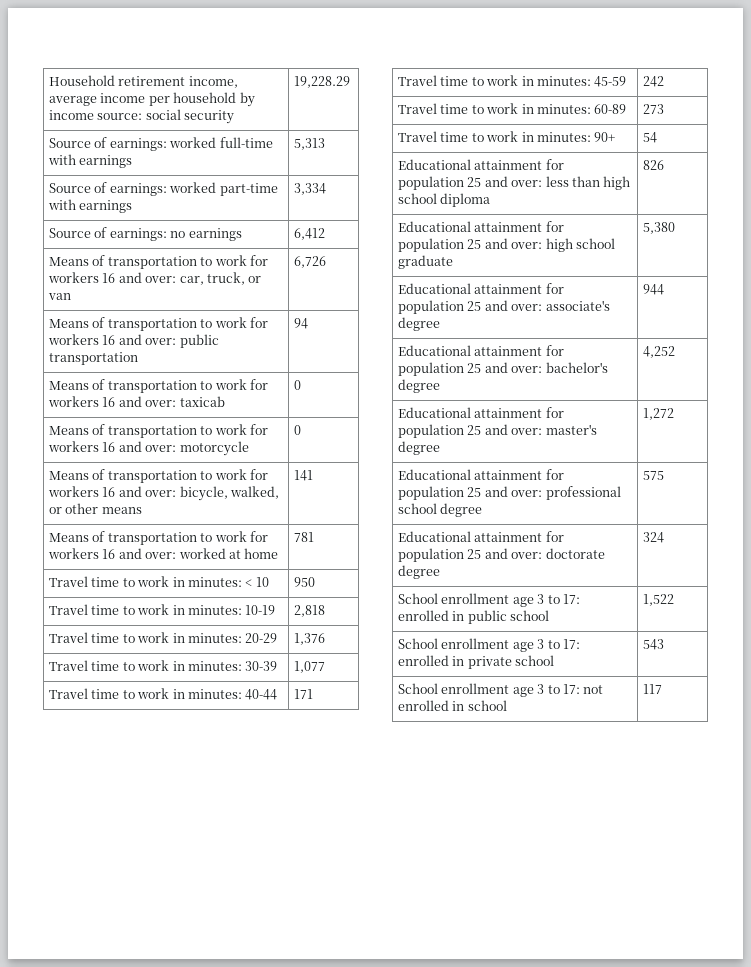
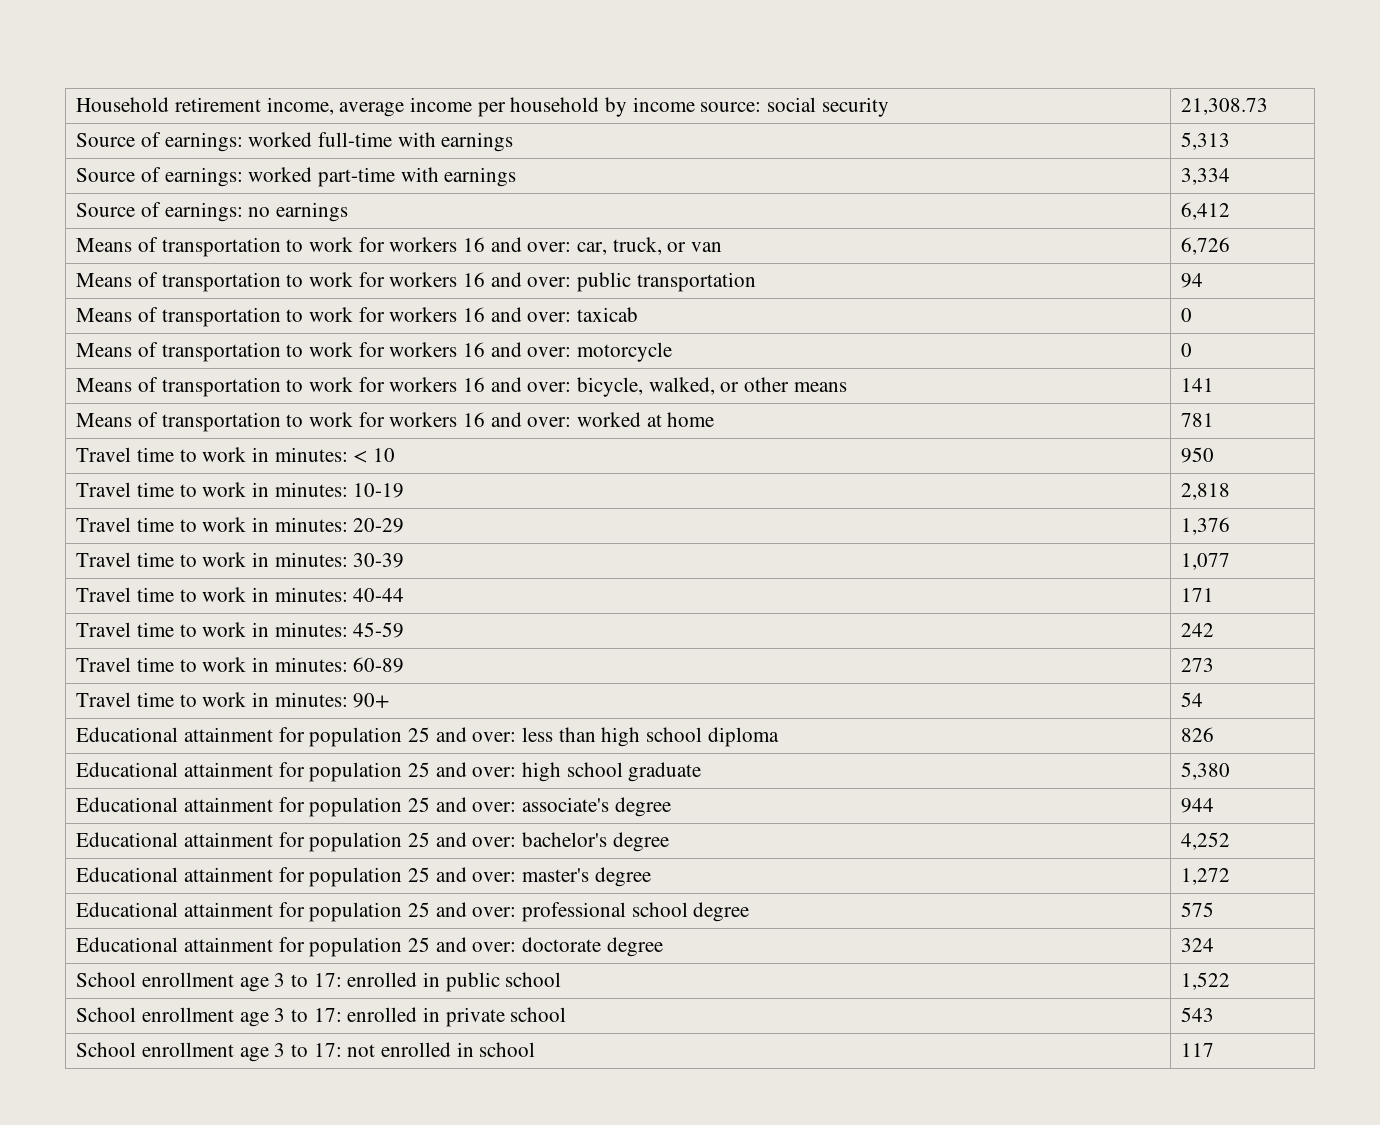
[294,76,351,88] 19,228.29 -> [1181,98,1269,115] 21,308.73

